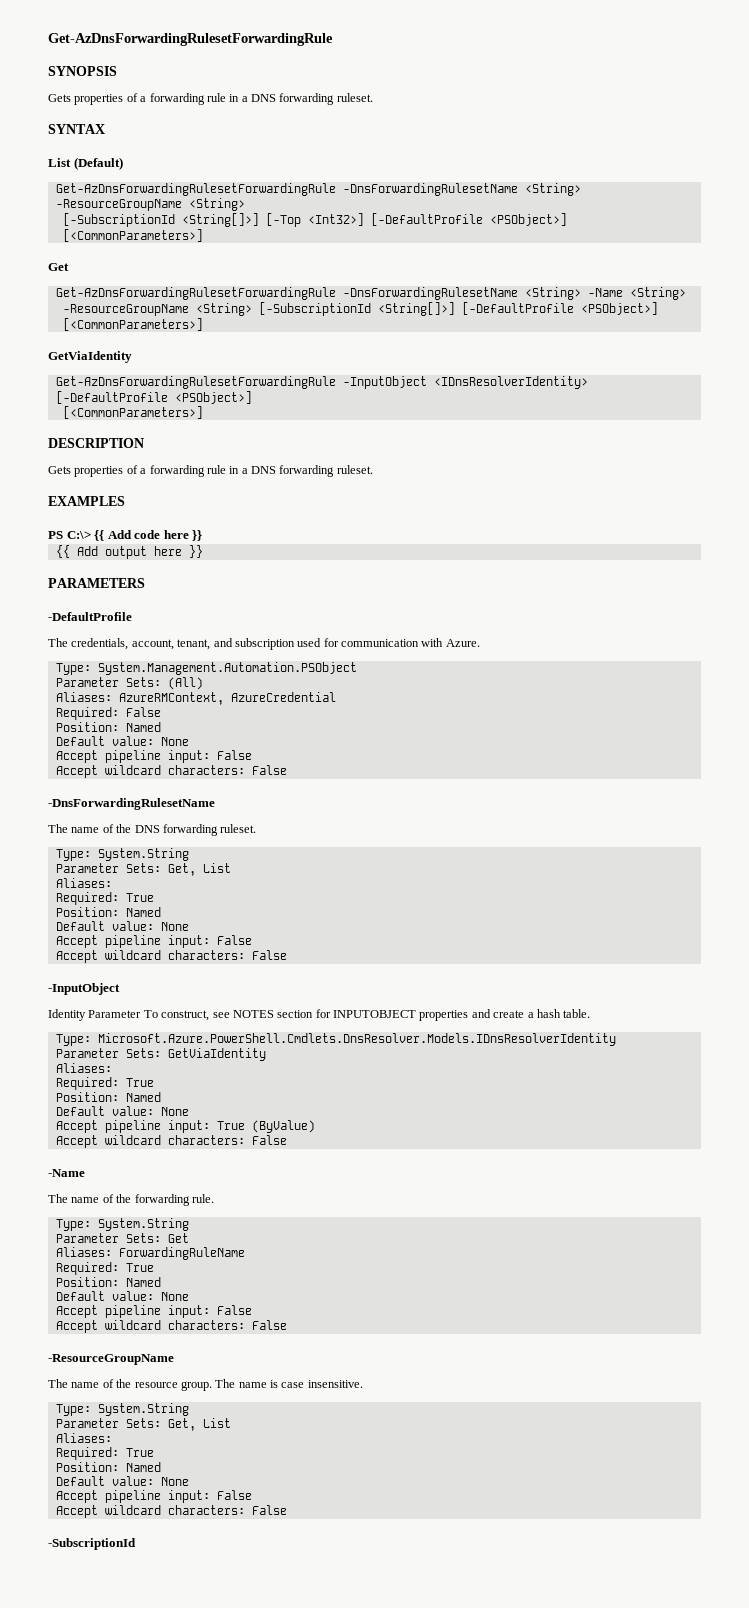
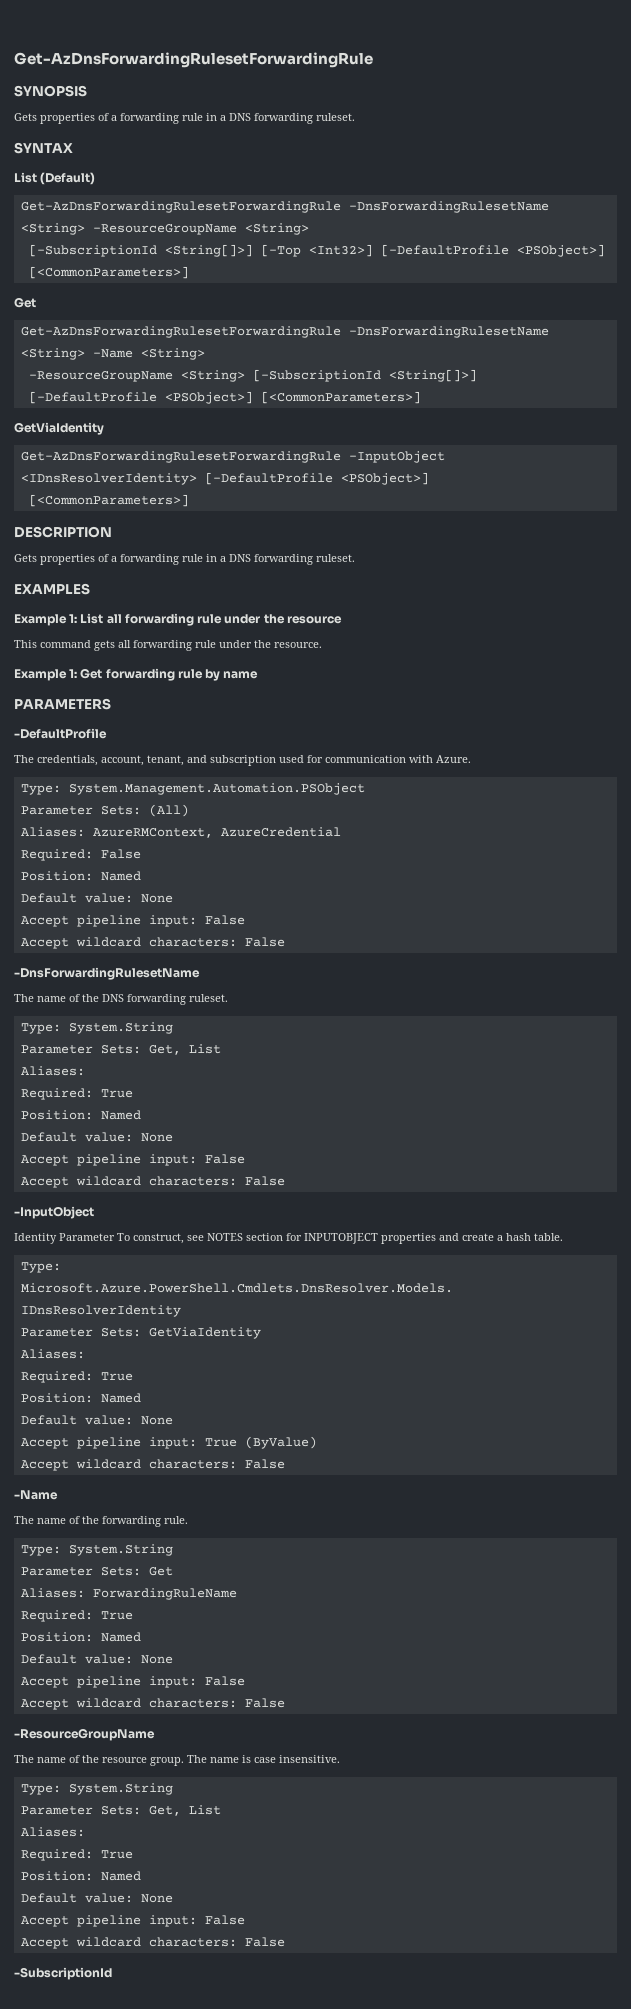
[48,530,203,541] [55,545,203,559] PS C:\> {{ Add code here }} // {{ Add output here }} -> [14,613,342,626] [14,640,322,651] [14,668,259,681] Example 1: List all forwarding rule under the resource // This command gets all forwarding rule under the resource. // Example 1: Get forwarding rule by name

